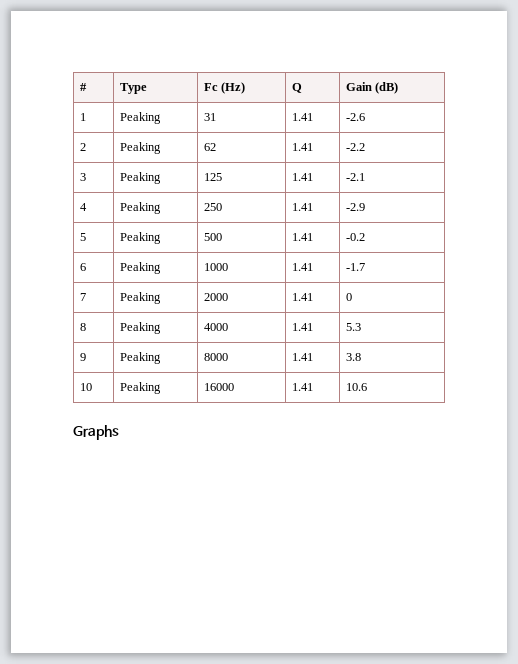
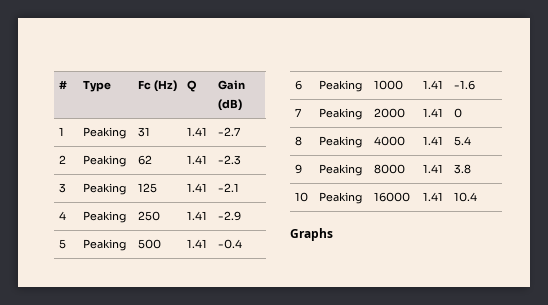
[345,113,365,121] -2.6 -> [218,127,241,136] -2.7
[345,143,365,151] -2.2 -> [218,155,242,165] -2.3
[345,233,365,241] -0.2 -> [218,239,243,249] -0.4
[345,263,365,271] -1.7 -> [454,80,476,90] -1.6
[345,323,361,331] 5.3 -> [454,136,472,146] 5.4
[345,383,367,391] 10.6 -> [454,192,478,202] 10.4

